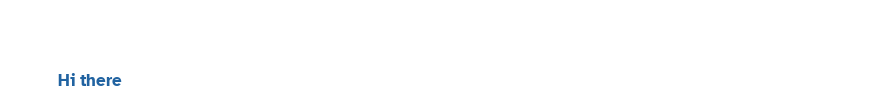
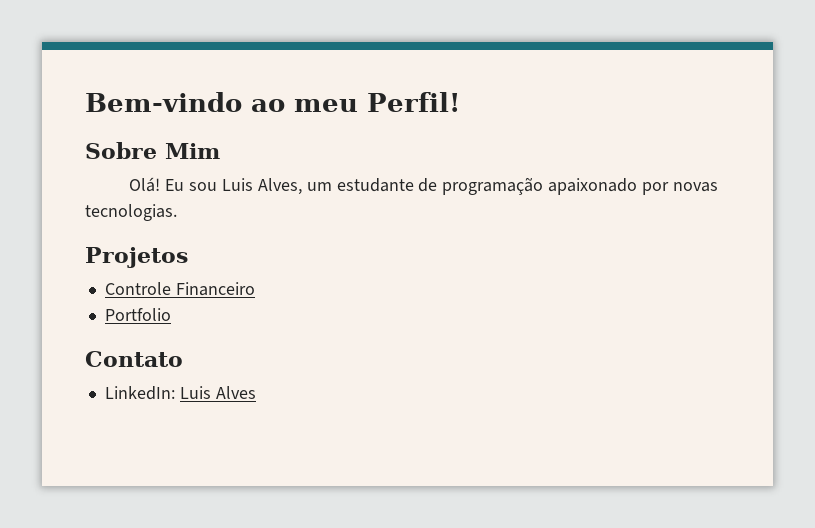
[58,73,122,86] Hi there -> [85,92,460,112] [85,142,220,159] [129,177,718,195] [85,204,177,221] [85,247,188,268] [104,282,255,296] [104,308,171,321] [85,351,183,367] [104,386,256,400] Bem-vindo ao meu Perfil! // Sobre Mim // Olá! Eu sou Luis Alves, um estudante de programação apaixonado por novas tecnologias. // Projetos // Controle Financeiro // Portfolio // Contato // LinkedIn: Luis Alves

